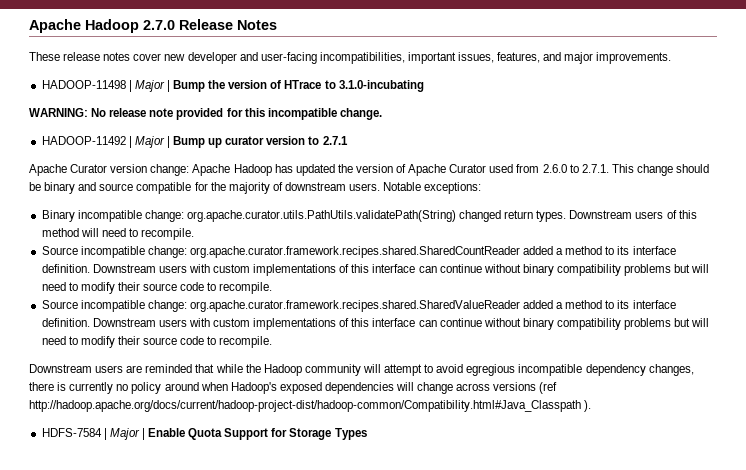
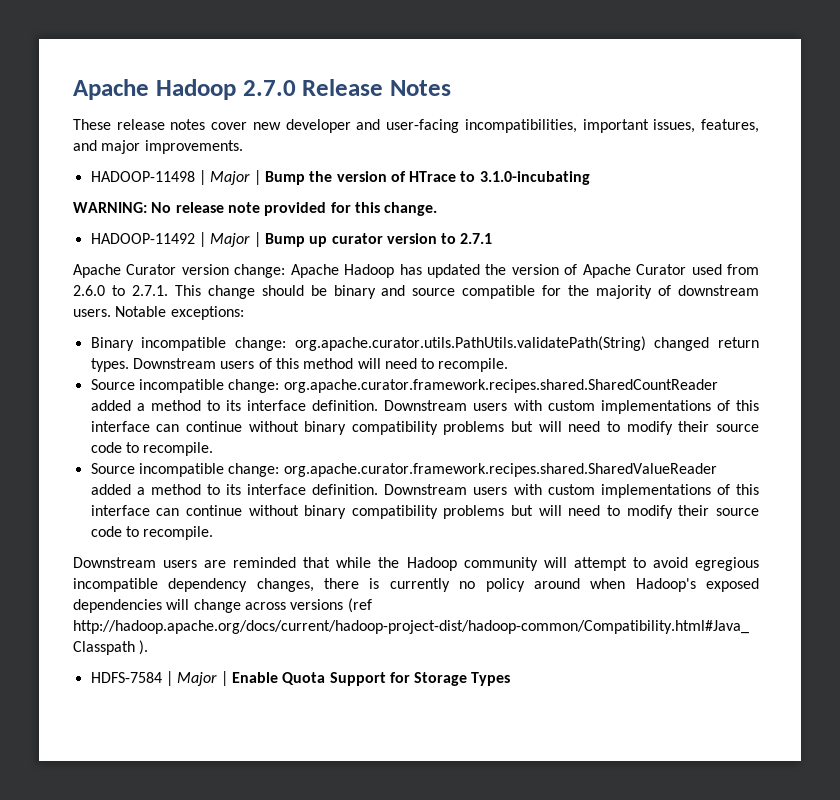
[267,108,337,120] incompatible -> (380, 207) none

